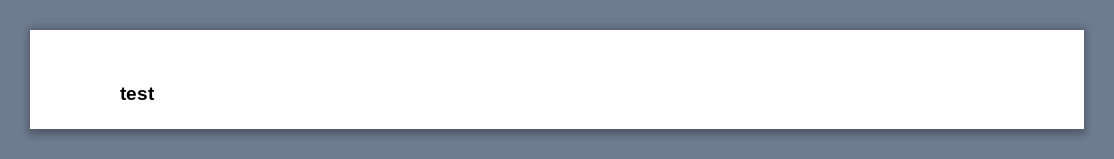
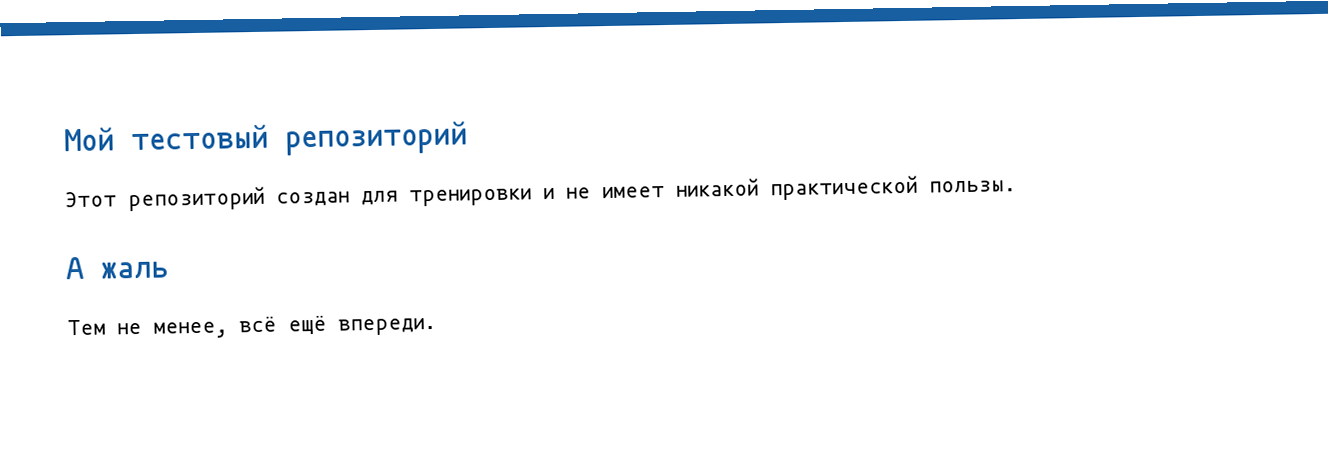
[120,87,155,100] test -> [64,120,468,156] [65,175,1016,212] [66,256,168,280] [67,315,436,339] Мой тестовый репозиторий // Этот репозиторий создан для тренировки и не имеет никакой практической пользы. // А жаль // Тем не менее, всё ещё впереди.

